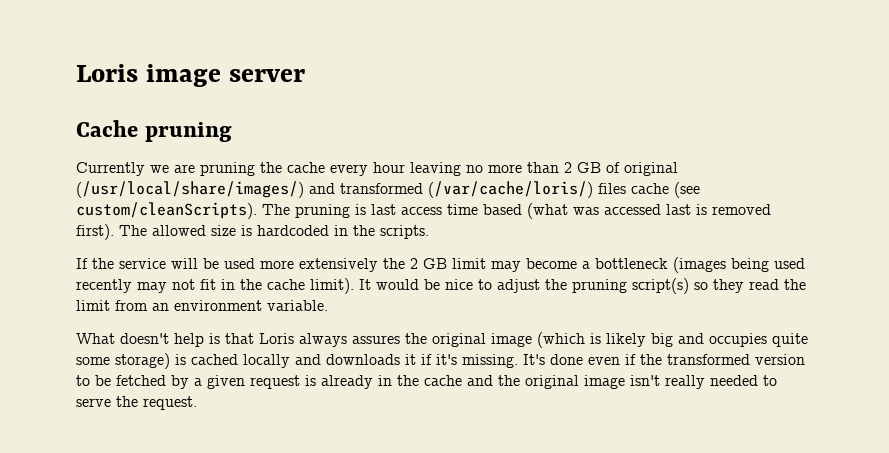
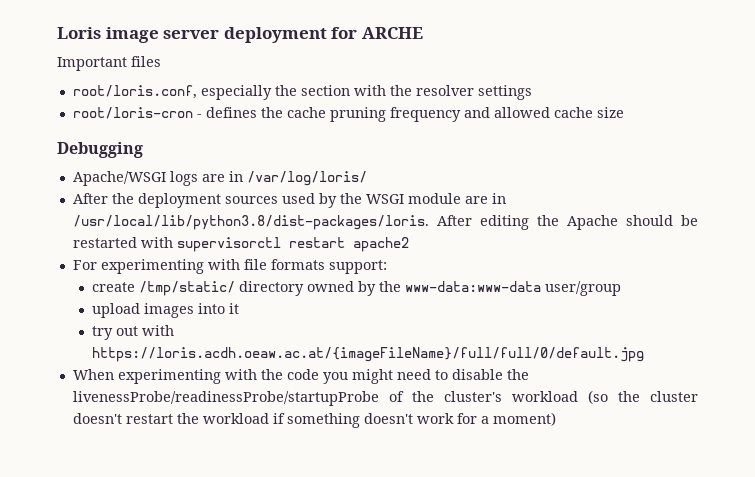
[76,120,233,142] [76,162,678,176] [76,181,700,198] [76,202,771,219] [76,224,429,240] [76,257,805,273] [76,278,806,294] [76,300,328,311] [76,332,808,348] [76,353,805,369] [76,375,777,389] [76,396,197,410] // Cache pruning // Currently we are pruning the cache every hour leaving no more than 2 GB of original (/usr/local/share/images/) and transformed (/var/cache/loris/) files cache (see custom/cleanScripts). The pruning is last access time based (what was accessed last is removed first). The allowed size is hardcoded in the scripts. // If the service will be used more extensively the 2 GB limit may become a bottleneck (images being used recently may not fit in the cache limit). It would be nice to adjust the pruning script(s) so they read the limit from an environment variable. // What doesn't help is that Loris always assures the original image (which is likely big and occupies quite some storage) is cached locally and downloads it if it's missing. It's done even if the transformed version to be fetched by a given request is already in the cache and the original image isn't really needed to serve the request. -> [223,27,423,43] [57,56,161,71] [72,85,532,100] [72,107,624,122] [57,142,143,158] [72,171,367,186] [72,193,506,208] [72,215,698,230] [72,237,409,252] [72,259,387,274] [92,281,622,296] [92,303,240,318] [92,325,175,340] [92,347,645,362] [72,369,529,384] [72,390,699,406] [72,412,556,428] deployment for ARCHE // Important files // root/loris.conf, especially the section with the resolver settings // root/loris-cron - defines the cache pruning frequency and allowed cache size // Debugging // Apache/WSGI logs are in /var/log/loris/ // After the deployment sources used by the WSGI module are in /usr/local/lib/python3.8/dist-packages/loris. After editing the Apache should be restarted with supervisorctl restart apache2 // For experimenting with file formats support: // create /tmp/static/ directory owned by the www-data:www-data user/group // upload images into it // try out with https://loris.acdh.oeaw.ac.at/{imageFileName}/full/full/0/default.jpg // When experimenting with the code you might need to disable the livenessProbe/readinessProbe/startupProbe of the cluster's workload (so the cluster doesn't restart the workload if something doesn't work for a moment)

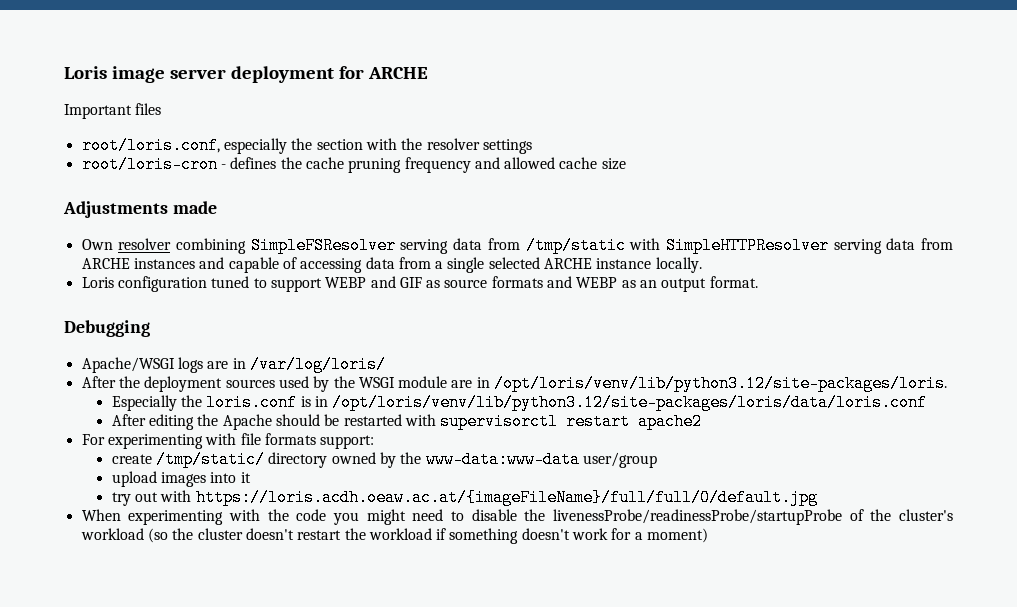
(624, 112) none -> [63,201,217,218] [81,237,954,254] [81,257,702,273] [81,276,758,292] // Adjustments made // Own resolver combining SimpleFSResolver serving data from /tmp/static with SimpleHTTPResolver serving data from ARCHE instances and capable of accessing data from a single selected ARCHE instance locally. // Loris configuration tuned to support WEBP and GIF as source formats and WEBP as an output format.
[72,215,429,230] /usr/local/lib/python3.8/dist-packages/loris. -> [494,375,948,392] [111,394,928,411] /opt/loris/venv/lib/python3.12/site-packages/loris. // Especially the loris.conf is in /opt/loris/venv/lib/python3.12/site-packages/loris/data/loris.conf //

